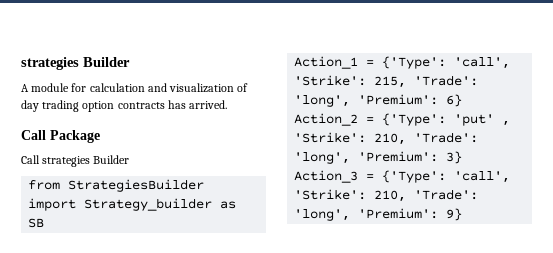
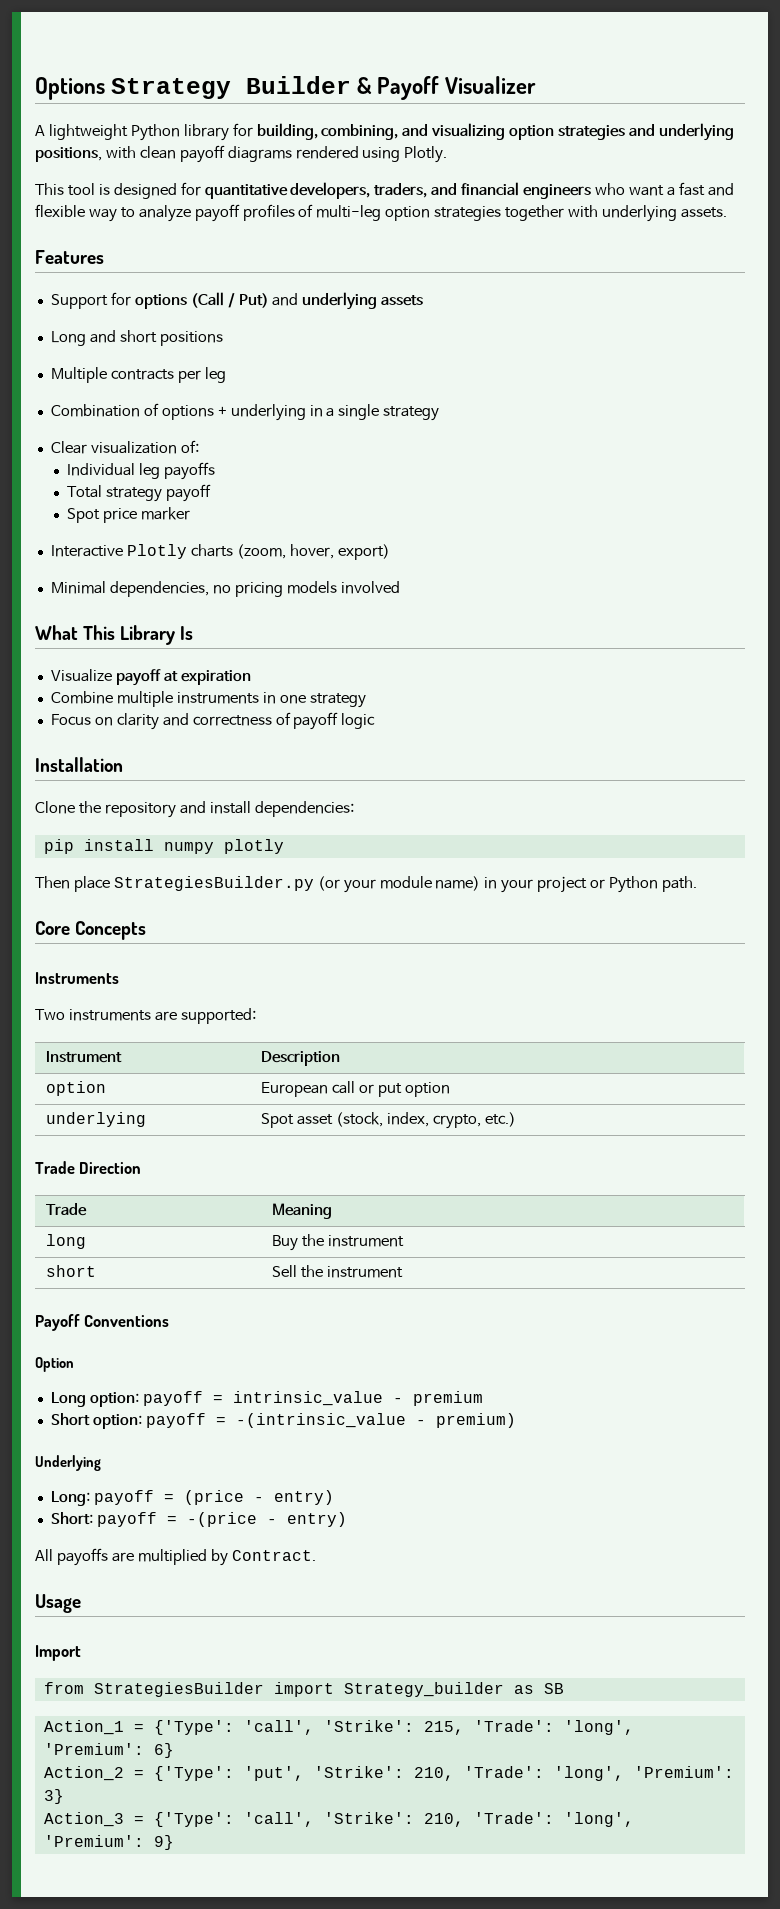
[21,57,130,70] [21,83,249,93] [21,100,228,112] [21,130,100,143] [21,155,130,167] strategies Builder // A module for calculation and visualization of day trading option contracts has arrived. // Call Package // Call strategies Builder -> [35,76,537,100] [35,123,734,141] [35,145,448,163] [35,182,734,199] [35,204,727,222] [35,250,104,264] [50,292,424,310] [50,330,223,346] [50,367,226,383] [50,403,440,421] [50,440,199,454] [67,462,216,480] [67,484,212,502] [67,507,191,523] [50,544,390,560] [50,581,400,597] [35,625,194,645] [50,669,251,686] [50,691,366,708] [50,712,376,730] [35,757,123,772] [35,801,354,818] [43,839,284,854] [35,876,697,893] [35,921,147,940] [35,972,119,984] [35,1008,256,1024] [46,1051,123,1063] [261,1051,341,1066] [46,1081,107,1096] [261,1081,451,1097] [46,1112,147,1127] [261,1112,516,1129] [35,1161,142,1174] [46,1203,88,1216] [272,1203,333,1219] [46,1234,87,1249] [272,1234,405,1251] [46,1265,97,1277] [272,1265,404,1278] [35,1314,170,1331] [35,1357,74,1372] [50,1391,483,1407] [50,1413,516,1429] [35,1455,101,1471] [50,1490,334,1506] [50,1512,347,1527] [35,1548,316,1566] [35,1594,81,1613] [35,1645,81,1661] Options Strategy Builder & Payoff Visualizer // A lightweight Python library for building, combining, and visualizing option strategies and underlying positions, with clean payoff diagrams rendered using Plotly. // This tool is designed for quantitative developers, traders, and financial engineers who want a fast and flexible way to analyze payoff profiles of multi-leg option strategies together with underlying assets. // Features // Support for options (Call / Put) and underlying assets // Long and short positions // Multiple contracts per leg // Combination of options + underlying in a single strategy // Clear visualization of: // Individual leg payoffs // Total strategy payoff // Spot price marker // Interactive Plotly charts (zoom, hover, export) // Minimal dependencies, no pricing models involved // What This Library Is // Visualize payoff at expiration // Combine multiple instruments in one strategy // Focus on clarity and correctness of payoff logic // Installation // Clone the repository and install dependencies: // pip install numpy plotly // Then place StrategiesBuilder.py (or your module name) in your project or Python path. // Core Concepts // Instruments // Two instruments are supported: // Instrument | Description // option | European call or put option // underlying | Spot asset (stock, index, crypto, etc.) // Trade Direction // Trade | Meaning // long | Buy the instrument // short | Sell the instrument // Payoff Conventions // Option // Long option: payoff = intrinsic_value - premium // Short option: payoff = -(intrinsic_value - premium) // Underlying // Long: payoff = (price - entry) // Short: payoff = -(price - entry) // All payoffs are multiplied by Contract. // Usage // Import
[454,114,511,126] 'put' , -> [243,1766,304,1781] 'put',

